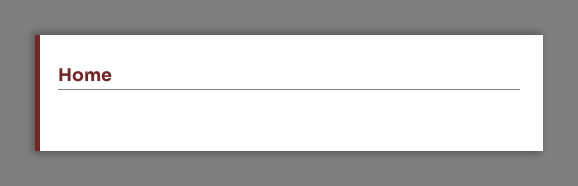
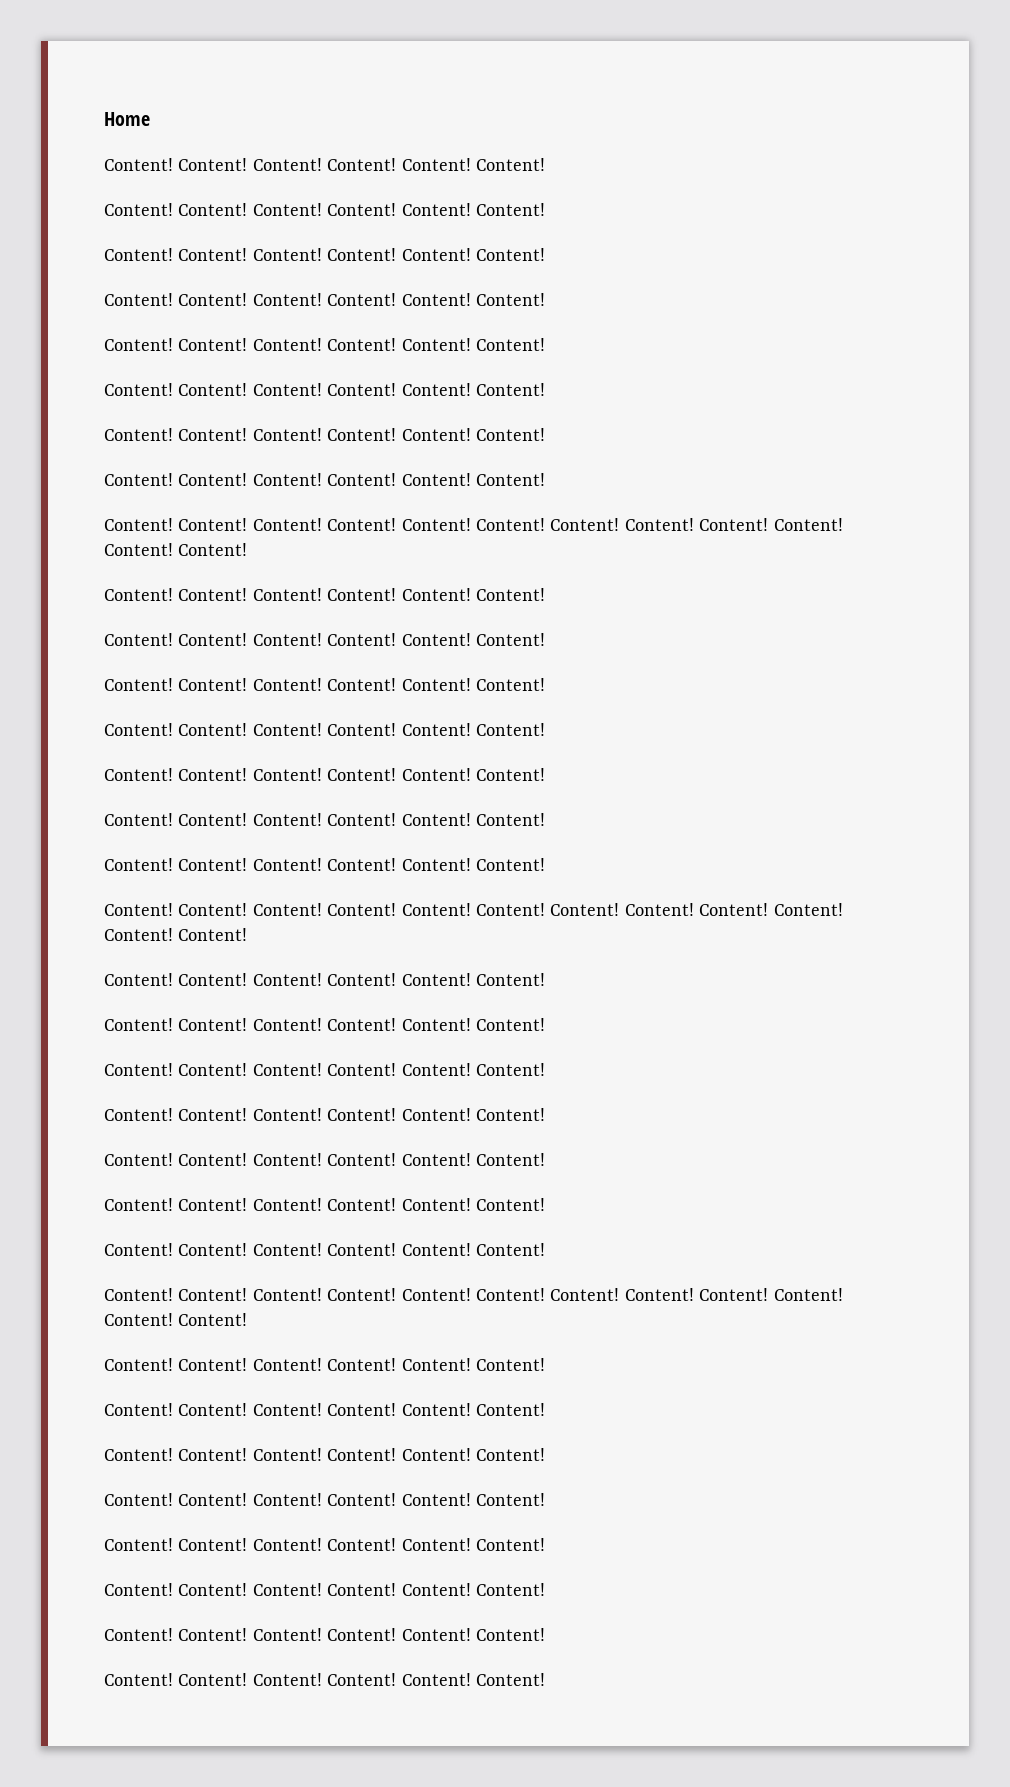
(112, 75) none -> [104,158,545,171] [104,203,545,216] [104,248,545,261] [104,293,545,306] [104,338,545,351] [104,383,545,396] [104,428,545,441] [104,473,545,486] [104,518,843,531] [104,543,248,556] [104,588,545,601] [104,633,545,646] [104,678,545,691] [104,723,545,736] [104,768,545,781] [104,813,545,826] [104,858,545,871] [104,903,843,916] [104,928,248,941] [104,973,545,986] [104,1018,545,1031] [104,1063,545,1076] [104,1108,545,1121] [104,1153,545,1166] [104,1198,545,1211] [104,1243,545,1256] [104,1288,843,1301] [104,1313,248,1326] [104,1358,545,1371] [104,1403,545,1416] [104,1448,545,1461] [104,1493,545,1506] [104,1538,545,1551] [104,1583,545,1596] [104,1628,545,1641] [104,1673,545,1686] // Content! Content! Content! Content! Content! Content! // Content! Content! Content! Content! Content! Content! // Content! Content! Content! Content! Content! Content! // Content! Content! Content! Content! Content! Content! // Content! Content! Content! Content! Content! Content! // Content! Content! Content! Content! Content! Content! // Content! Content! Content! Content! Content! Content! // Content! Content! Content! Content! Content! Content! // Content! Content! Content! Content! Content! Content! Content! Content! Content! Content! Content! Content! // Content! Content! Content! Content! Content! Content! // Content! Content! Content! Content! Content! Content! // Content! Content! Content! Content! Content! Content! // Content! Content! Content! Content! Content! Content! // Content! Content! Content! Content! Content! Content! // Content! Content! Content! Content! Content! Content! // Content! Content! Content! Content! Content! Content! // Content! Content! Content! Content! Content! Content! Content! Content! Content! Content! Content! Content! // Content! Content! Content! Content! Content! Content! // Content! Content! Content! Content! Content! Content! // Content! Content! Content! Content! Content! Content! // Content! Content! Content! Content! Content! Content! // Content! Content! Content! Content! Content! Content! // Content! Content! Content! Content! Content! Content! // Content! Content! Content! Content! Content! Content! // Content! Content! Content! Content! Content! Content! Content! Content! Content! Content! Content! Content! // Content! Content! Content! Content! Content! Content! // Content! Content! Content! Content! Content! Content! // Content! Content! Content! Content! Content! Content! // Content! Content! Content! Content! Content! Content! // Content! Content! Content! Content! Content! Content! // Content! Content! Content! Content! Content! Content! // Content! Content! Content! Content! Content! Content! // Content! Content! Content! Content! Content! Content!

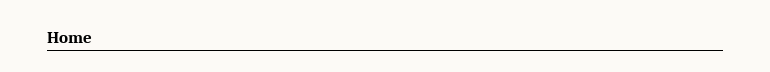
[104,158,545,171] [104,203,545,216] [104,248,545,261] [104,293,545,306] [104,338,545,351] [104,383,545,396] [104,428,545,441] [104,473,545,486] [104,518,843,531] [104,543,248,556] [104,588,545,601] [104,633,545,646] [104,678,545,691] [104,723,545,736] [104,768,545,781] [104,813,545,826] [104,858,545,871] [104,903,843,916] [104,928,248,941] [104,973,545,986] [104,1018,545,1031] [104,1063,545,1076] [104,1108,545,1121] [104,1153,545,1166] [104,1198,545,1211] [104,1243,545,1256] [104,1288,843,1301] [104,1313,248,1326] [104,1358,545,1371] [104,1403,545,1416] [104,1448,545,1461] [104,1493,545,1506] [104,1538,545,1551] [104,1583,545,1596] [104,1628,545,1641] [104,1673,545,1686] // Content! Content! Content! Content! Content! Content! // Content! Content! Content! Content! Content! Content! // Content! Content! Content! Content! Content! Content! // Content! Content! Content! Content! Content! Content! // Content! Content! Content! Content! Content! Content! // Content! Content! Content! Content! Content! Content! // Content! Content! Content! Content! Content! Content! // Content! Content! Content! Content! Content! Content! // Content! Content! Content! Content! Content! Content! Content! Content! Content! Content! Content! Content! // Content! Content! Content! Content! Content! Content! // Content! Content! Content! Content! Content! Content! // Content! Content! Content! Content! Content! Content! // Content! Content! Content! Content! Content! Content! // Content! Content! Content! Content! Content! Content! // Content! Content! Content! Content! Content! Content! // Content! Content! Content! Content! Content! Content! // Content! Content! Content! Content! Content! Content! Content! Content! Content! Content! Content! Content! // Content! Content! Content! Content! Content! Content! // Content! Content! Content! Content! Content! Content! // Content! Content! Content! Content! Content! Content! // Content! Content! Content! Content! Content! Content! // Content! Content! Content! Content! Content! Content! // Content! Content! Content! Content! Content! Content! // Content! Content! Content! Content! Content! Content! // Content! Content! Content! Content! Content! Content! Content! Content! Content! Content! Content! Content! // Content! Content! Content! Content! Content! Content! // Content! Content! Content! Content! Content! Content! // Content! Content! Content! Content! Content! Content! // Content! Content! Content! Content! Content! Content! // Content! Content! Content! Content! Content! Content! // Content! Content! Content! Content! Content! Content! // Content! Content! Content! Content! Content! Content! // Content! Content! Content! Content! Content! Content! -> (92, 37) none

